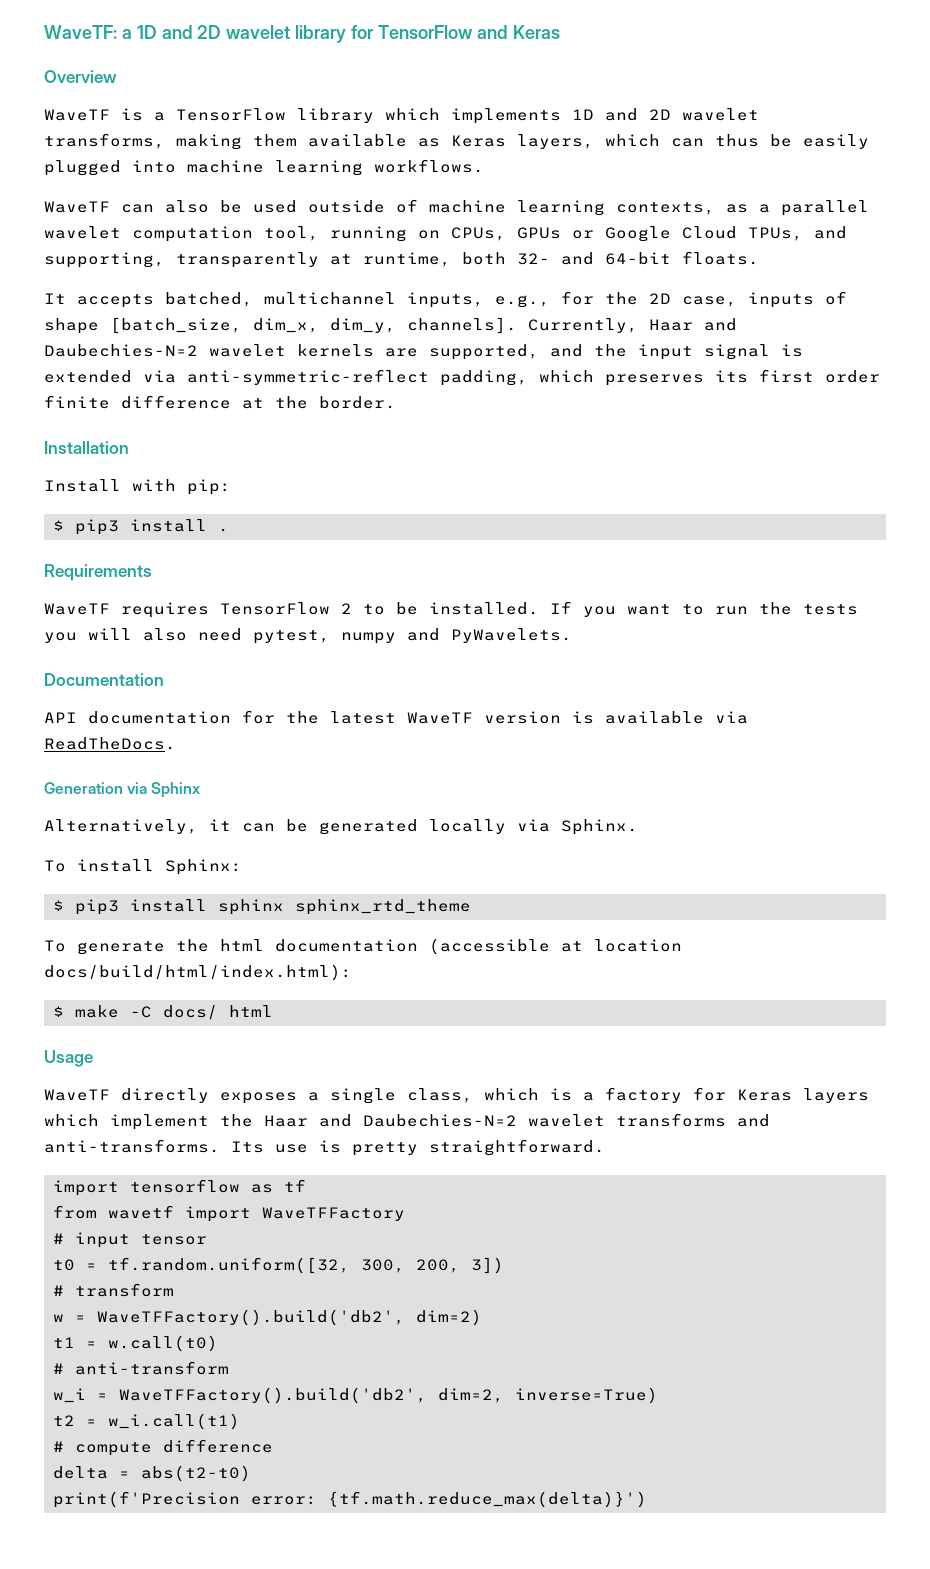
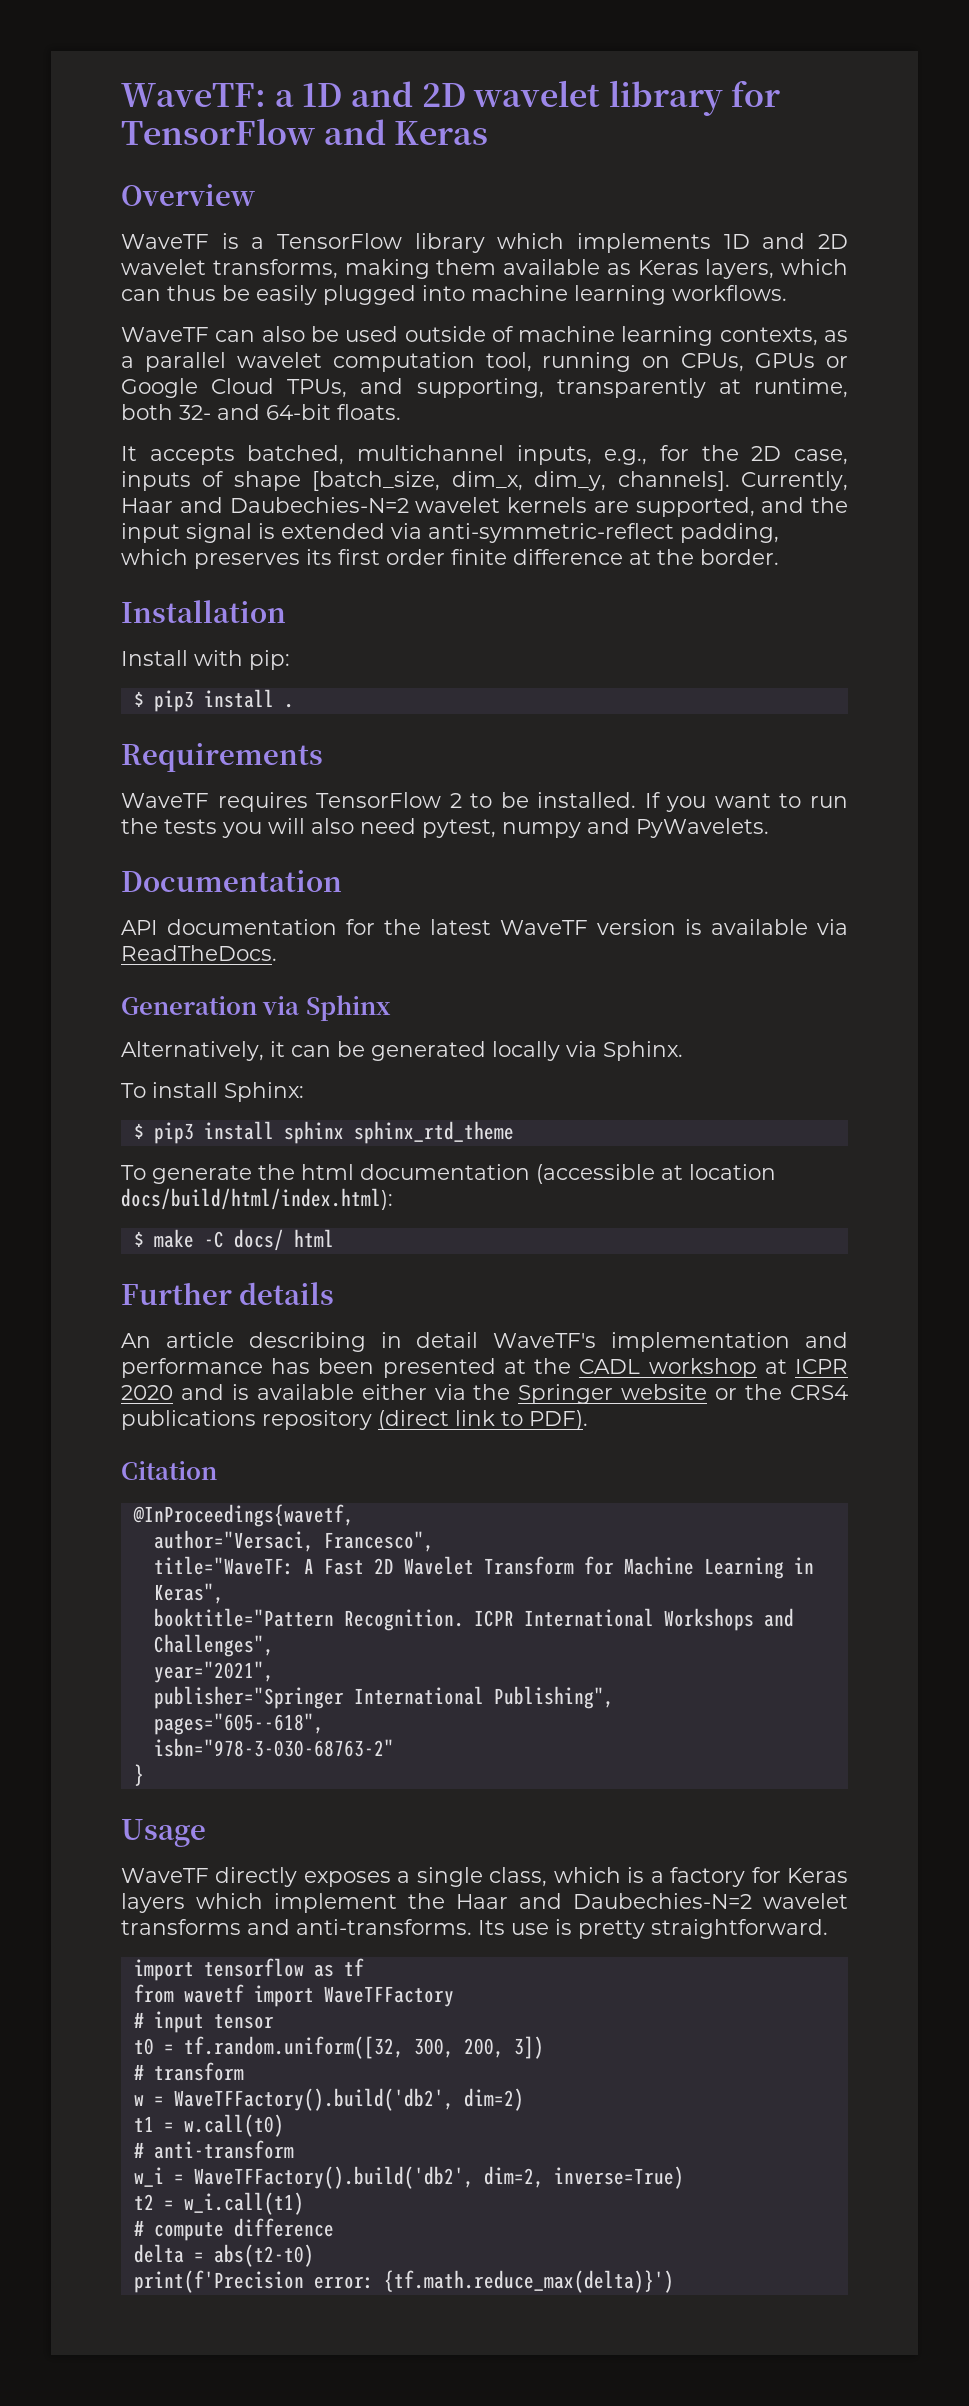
(273, 1011) none -> [121,1282,335,1305] [121,1332,848,1352] [121,1358,848,1378] [121,1384,848,1404] [121,1410,588,1430] [121,1461,217,1480] [132,1504,354,1527] [153,1530,434,1552] [153,1556,814,1579] [153,1583,224,1604] [153,1608,794,1631] [153,1634,274,1657] [153,1661,274,1683] [153,1686,614,1709] [153,1713,324,1735] [153,1738,394,1757] [133,1764,144,1786] // Further details // An article describing in detail WaveTF's implementation and performance has been presented at the CADL workshop at ICPR 2020 and is available either via the Springer website or the CRS4 publications repository (direct link to PDF). // Citation // @InProceedings{wavetf, // author="Versaci, Francesco", // title="WaveTF: A Fast 2D Wavelet Transform for Machine Learning in Keras", // booktitle="Pattern Recognition. ICPR International Workshops and Challenges", // year="2021", // publisher="Springer International Publishing", // pages="605--618", // isbn="978-3-030-68763-2" // }

